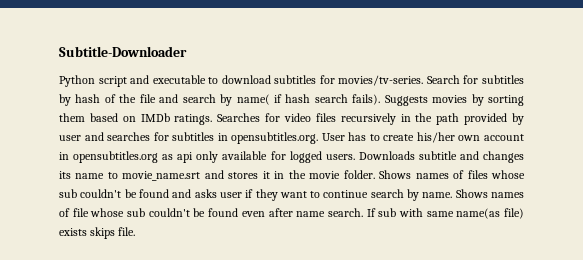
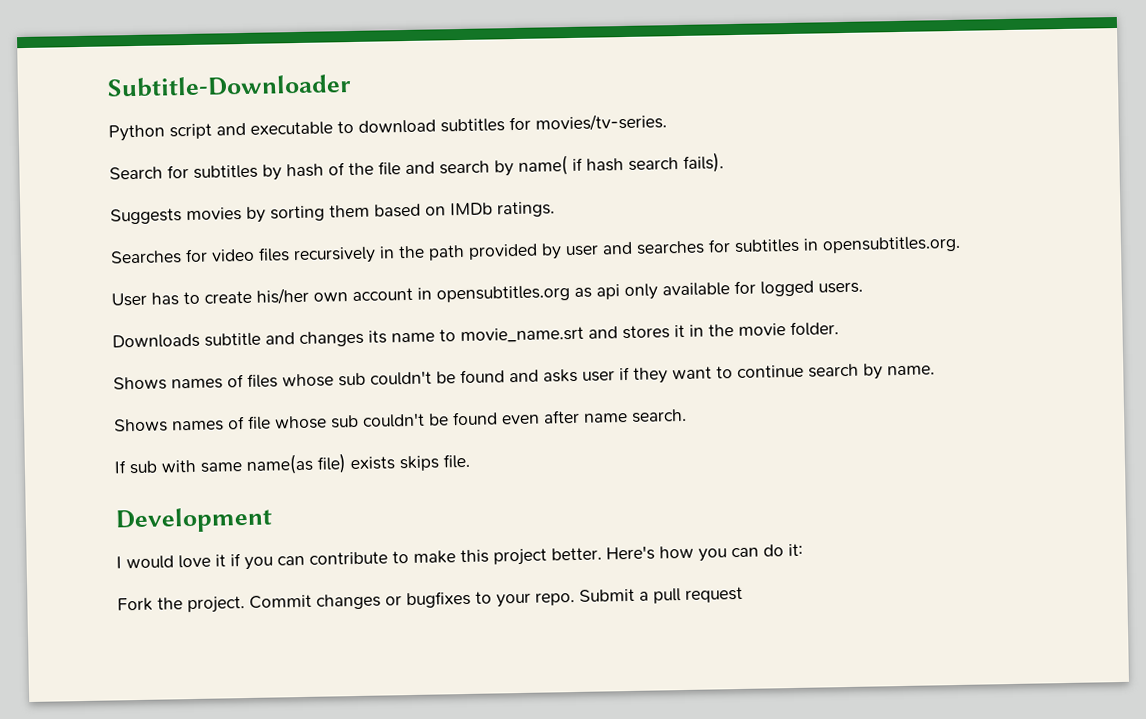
(424, 80) none -> (667, 122) //
(381, 99) none -> (724, 162) //
(213, 119) none -> (555, 209) //
(319, 138) none -> (961, 244) //
(355, 157) none -> (863, 287) //
(375, 174) none -> (839, 329) //
(453, 195) none -> (935, 370) //
(363, 212) none -> (687, 415) //
(136, 231) none -> [115,506,273,534] [116,543,803,571] [117,586,743,614] // Development // I would love it if you can contribute to make this project better. Here's how you can do it: // Fork the project. Commit changes or bugfixes to your repo. Submit a pull request

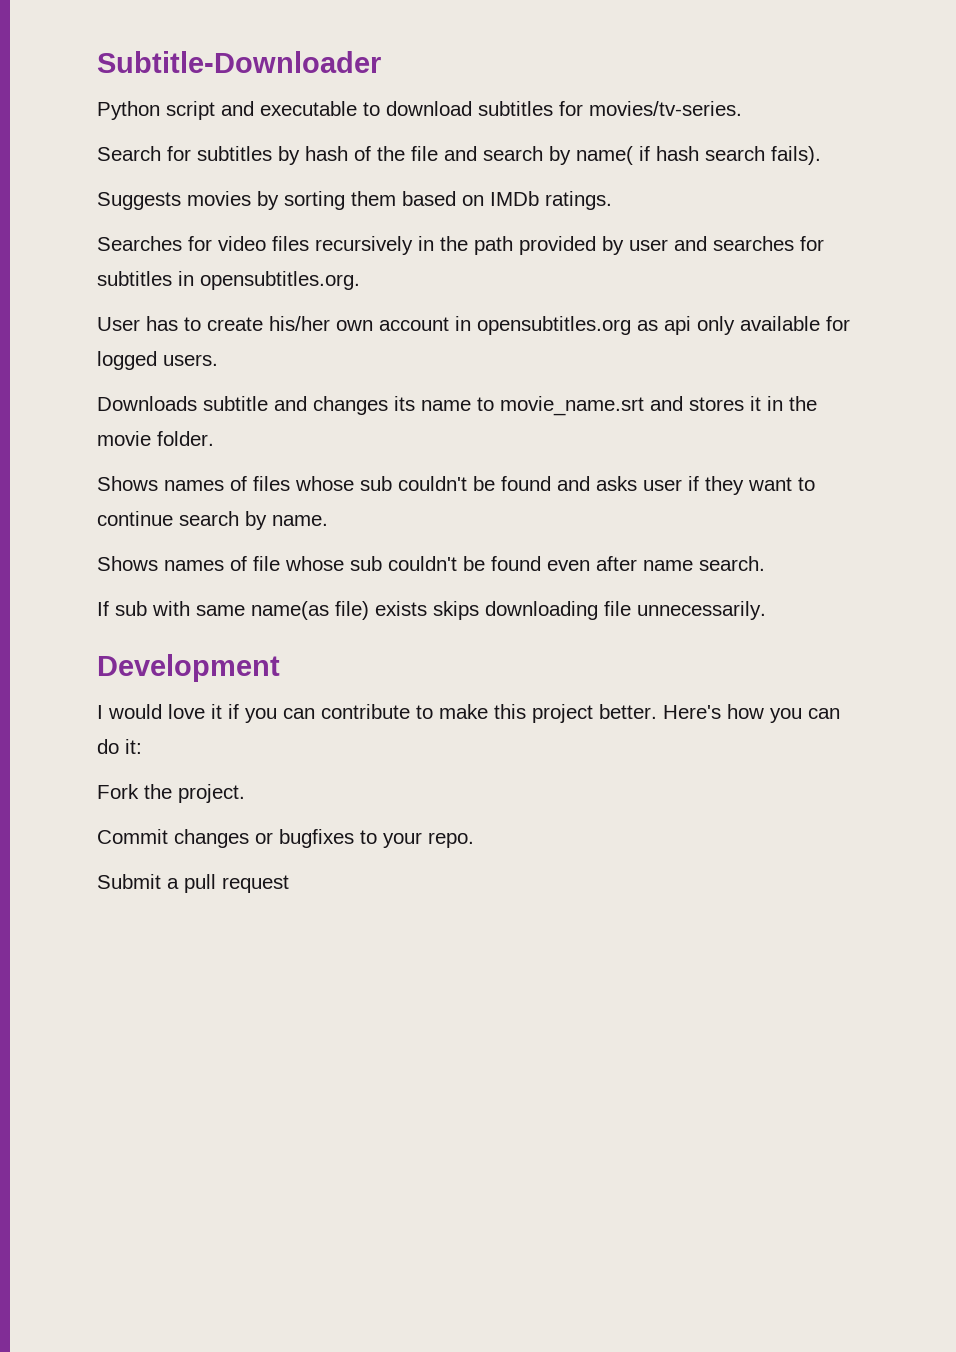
[443,453,470,469] file. -> [485,601,766,620] downloading file unnecessarily.
(245, 605) none -> (245, 793) //
(575, 599) none -> (474, 840) //

